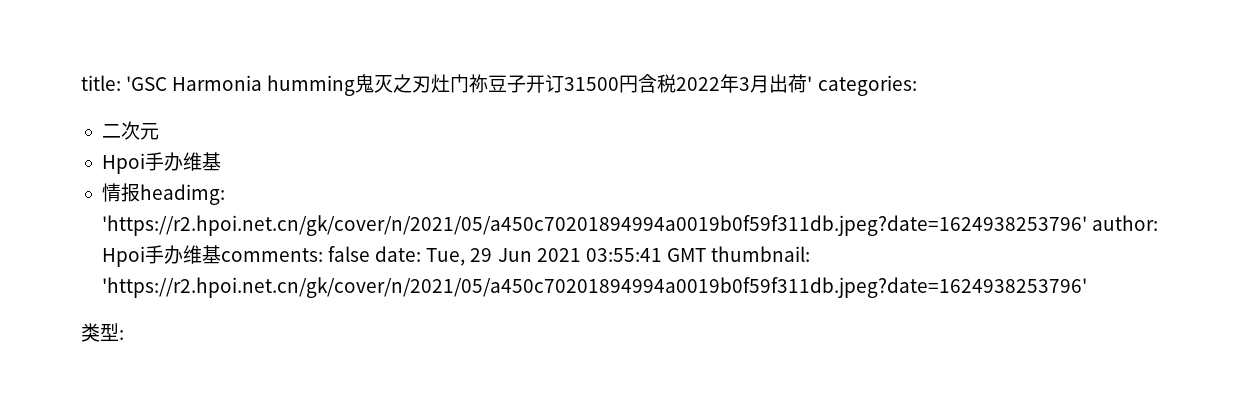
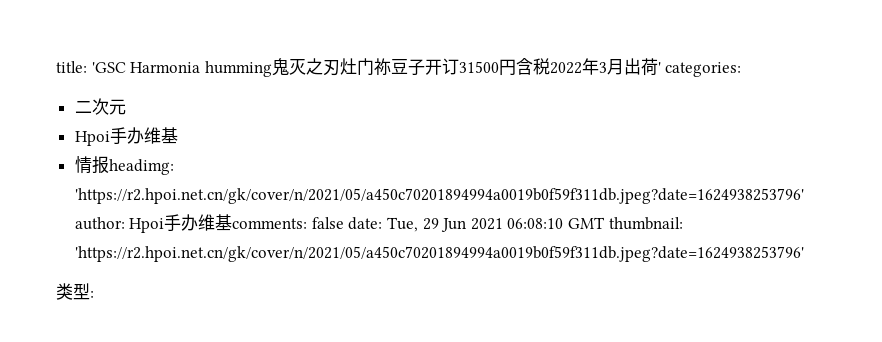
[585,248,662,262] 03:55:41 -> [507,218,564,229] 06:08:10

